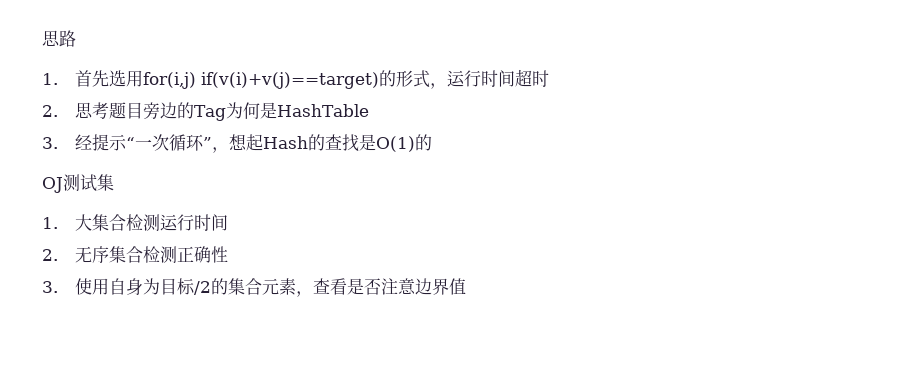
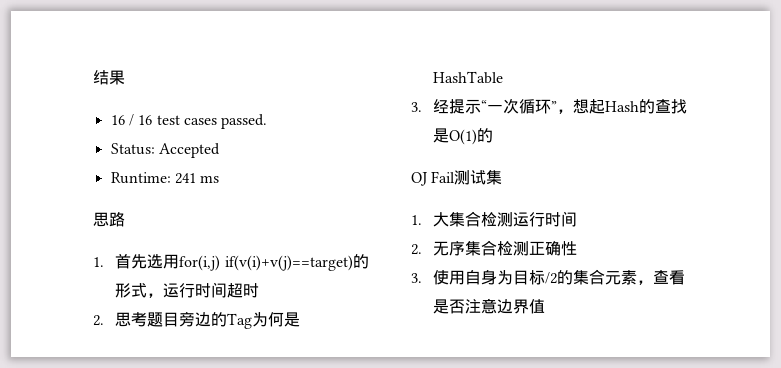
(42, 38) none -> [93,70,125,85] [110,114,268,129] [110,143,220,158] [110,172,220,184] 结果 // 16 / 16 test cases passed. // Status: Accepted // Runtime: 241 ms //
(63, 185) none -> [431,171,456,183] Fail

